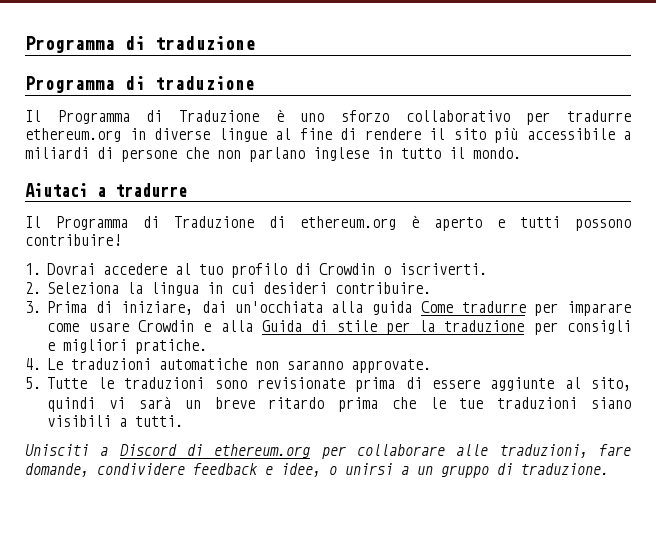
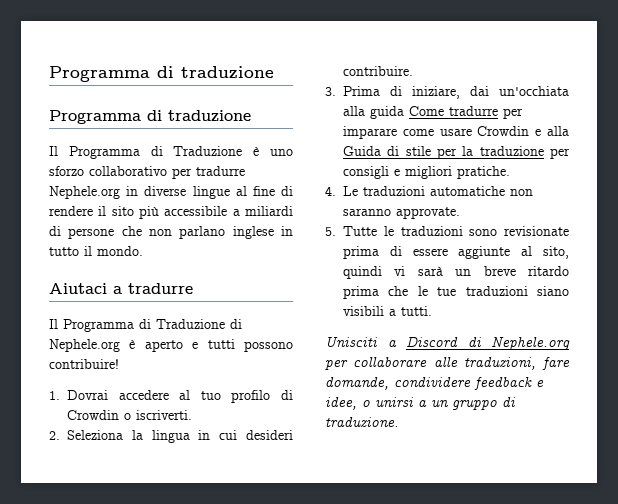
[25,128,121,142] ethereum.org -> [49,186,120,199] Nephele.org
[300,216,396,230] ethereum.org -> [49,339,120,352] Nephele.org
[214,444,311,458] ethereum.org -> [491,336,570,350] Nephele.org

